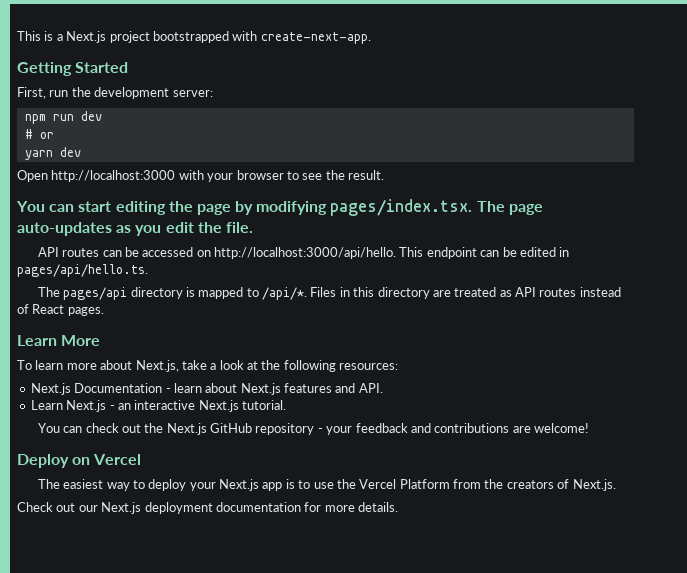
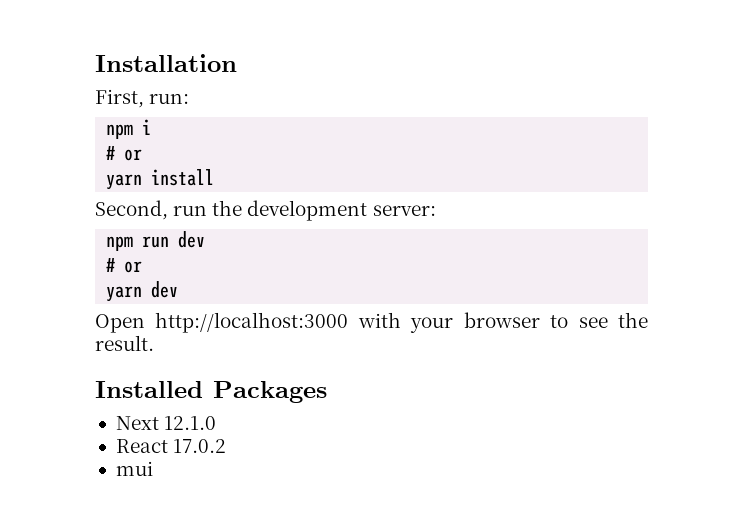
[17,31,371,44] [17,62,129,76] [17,87,46,99] This is a Next.js project bootstrapped with create-next-app. // Getting Started // First, -> [95,54,237,72] [95,89,190,108] [106,119,152,139] [106,146,143,161] [106,169,215,190] [95,200,168,220] Installation // First, run: // npm i // # or // yarn install // Second,
[16,199,543,216] [17,222,253,236] [37,247,570,259] [17,264,148,277] [37,287,621,300] [17,304,104,316] [17,335,101,346] [17,360,399,372] [30,383,383,395] [30,400,286,412] [37,423,590,435] [17,454,142,468] [37,479,616,491] [17,502,398,514] You can start editing the page by modifying pages/index.tsx. The page auto-updates as you edit the file. // API routes can be accessed on http://localhost:3000/api/hello. This endpoint can be edited in pages/api/hello.ts. // The pages/api directory is mapped to /api/*. Files in this directory are treated as API routes instead of React pages. // Learn More // To learn more about Next.js, take a look at the following resources: // Next.js Documentation - learn about Next.js features and API. // Learn Next.js - an interactive Next.js tutorial. // You can check out the Next.js GitHub repository - your feedback and contributions are welcome! // Deploy on Vercel // The easiest way to deploy your Next.js app is to use the Vercel Platform from the creators of Next.js. // Check out our Next.js deployment documentation for more details. -> [95,381,327,403] [115,416,217,430] [115,439,227,453] [115,461,153,476] Installed Packages // Next 12.1.0 // React 17.0.2 // mui

